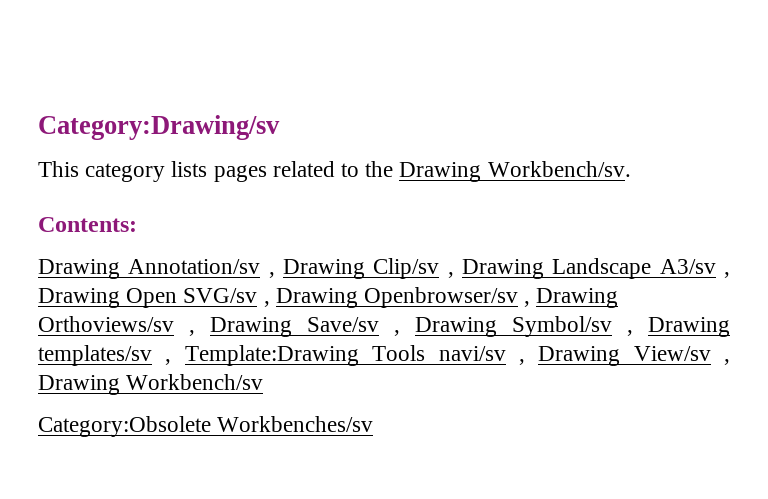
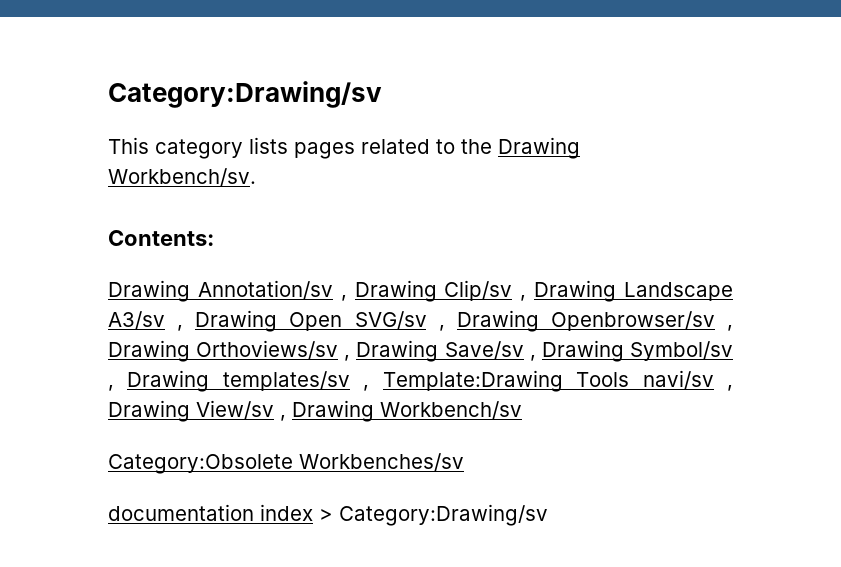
(374, 424) none -> [108,504,548,526] // documentation index > Category:Drawing/sv

